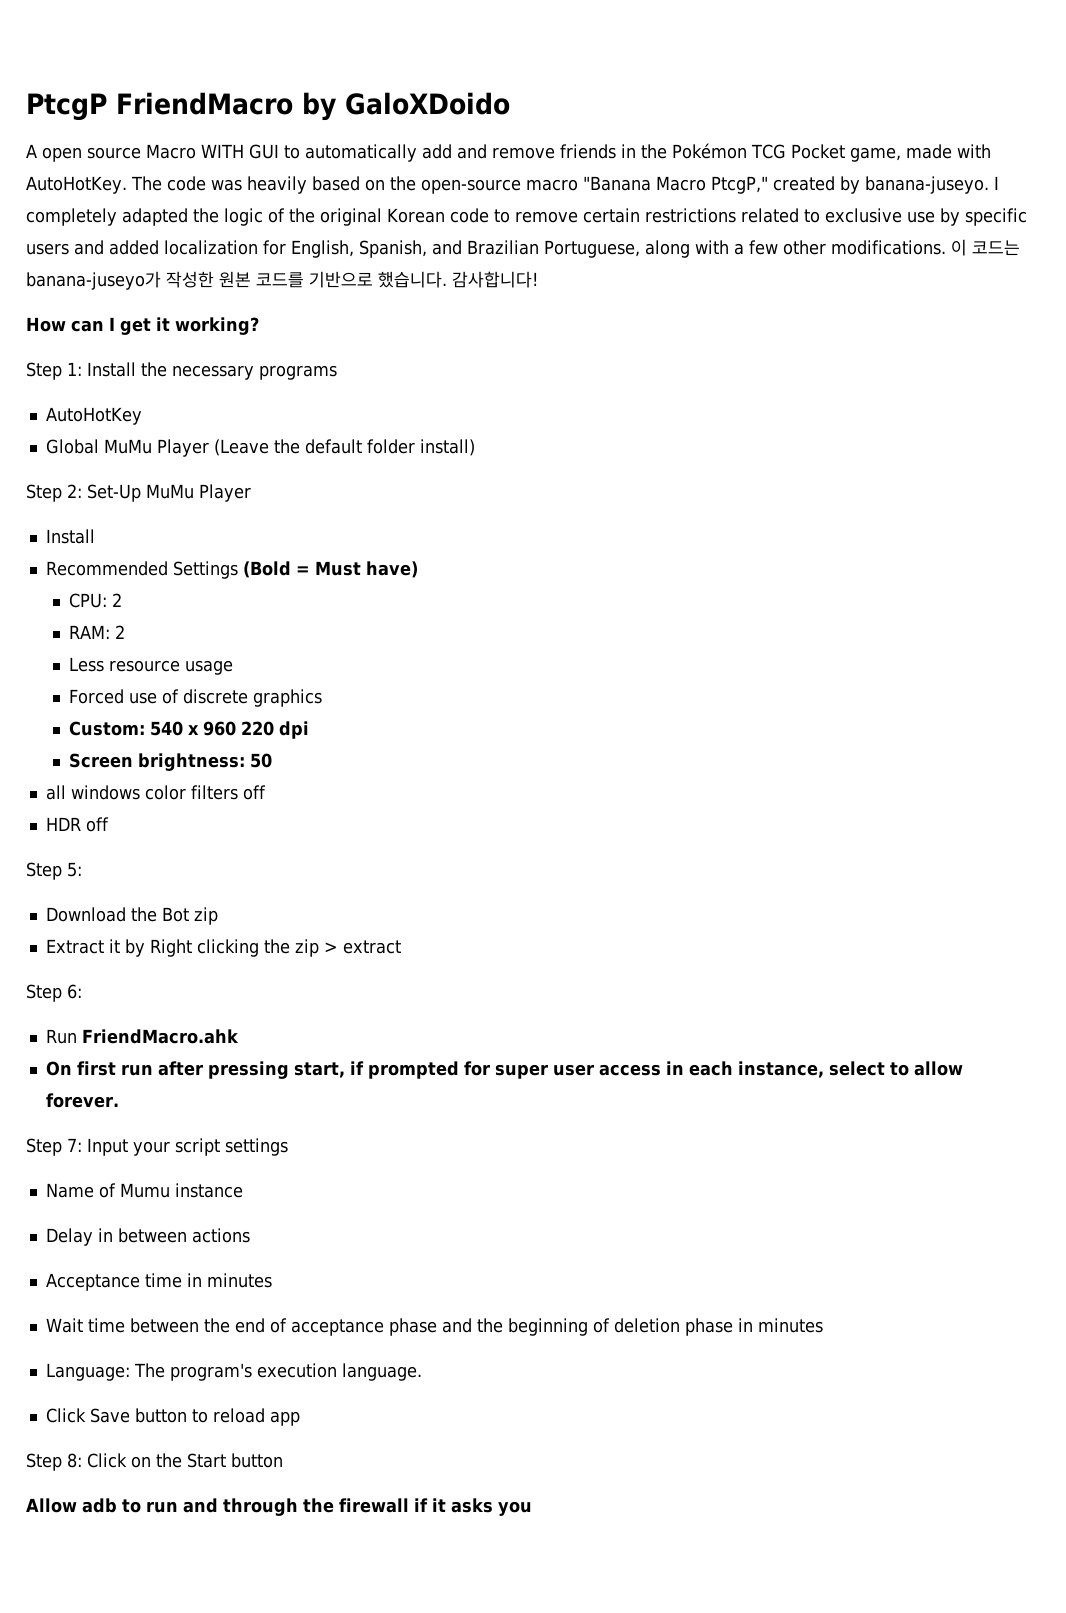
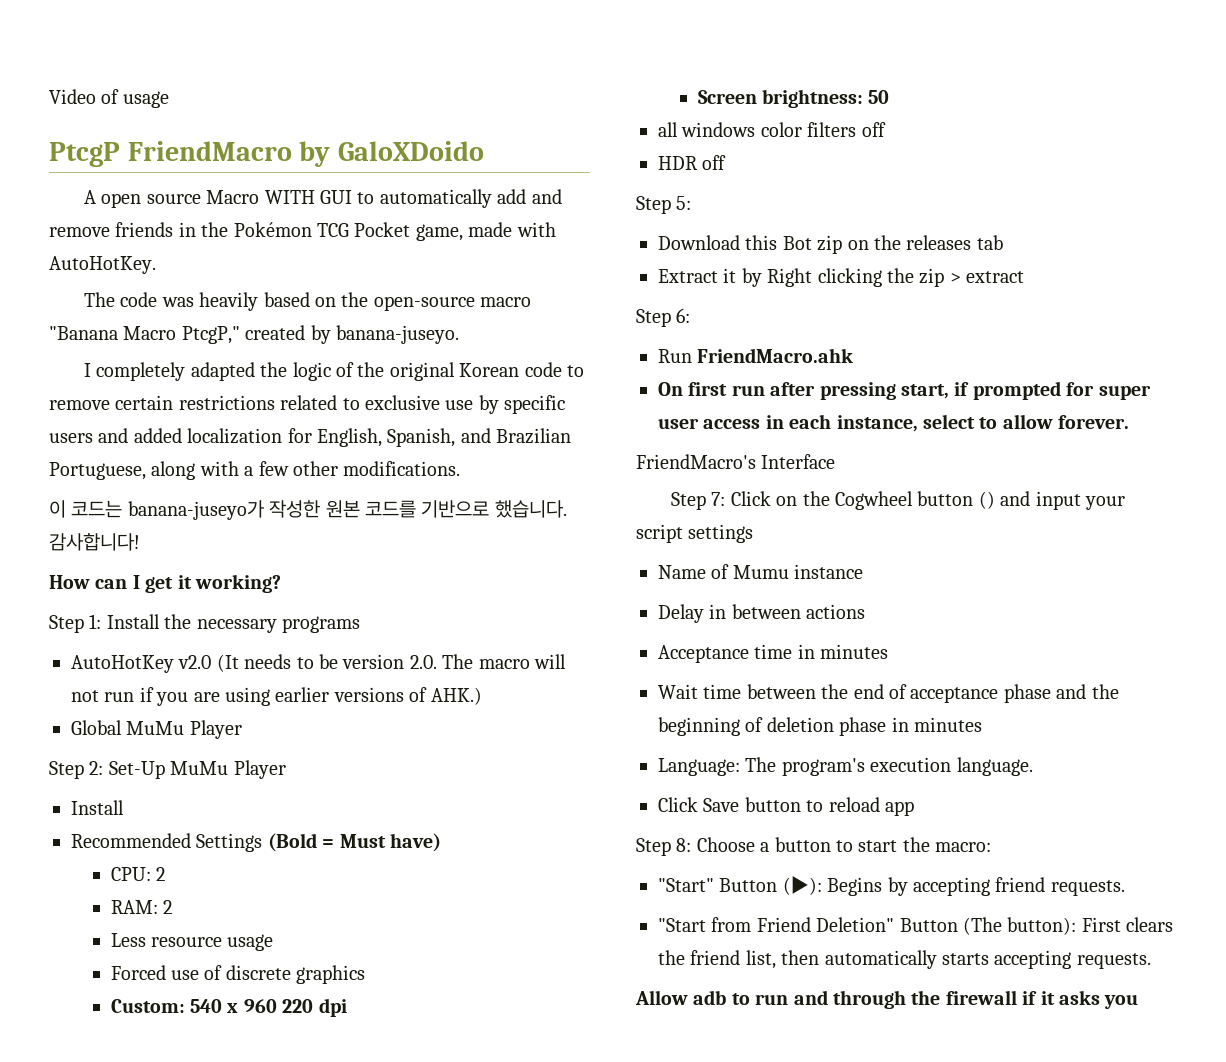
(26, 107) none -> [49,89,169,108] Video of usage //
(127, 185) none -> (156, 265) //
(989, 185) none -> (459, 334) //
(946, 247) none -> (461, 468) //
[45,439,475,457] // Global MuMu Player (Leave the default folder install) -> [178,654,566,672] [71,687,482,706] [71,720,242,739] v2.0 (It needs to be version 2.0. The macro will not run if you are using earlier versions of AHK.) // Global MuMu Player
[130,907,157,922] the -> [745,235,778,250] this
(218, 916) none -> [847,235,1003,250] on the releases tab
(119, 1100) none -> [636,454,836,469] // FriendMacro's Interface
[87,1138,128,1156] Input -> [730,491,1081,510] Click on the Cogwheel button () and input
[87,1453,283,1468] Click on the Start button -> [696,837,992,852] [658,876,1125,896] [658,917,1174,935] [658,950,1151,969] Choose a button to start the macro: // "Start" Button (▶): Begins by accepting friend requests. // "Start from Friend Deletion" Button (The button): First clears the friend list, then automatically starts accepting requests.

